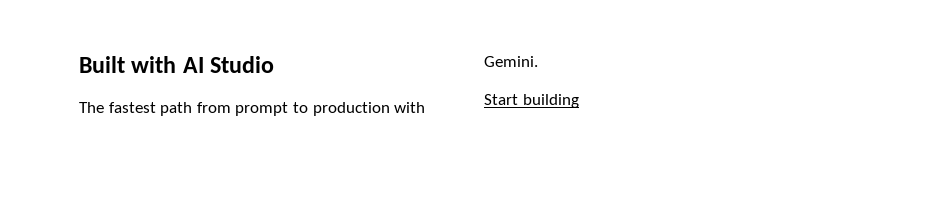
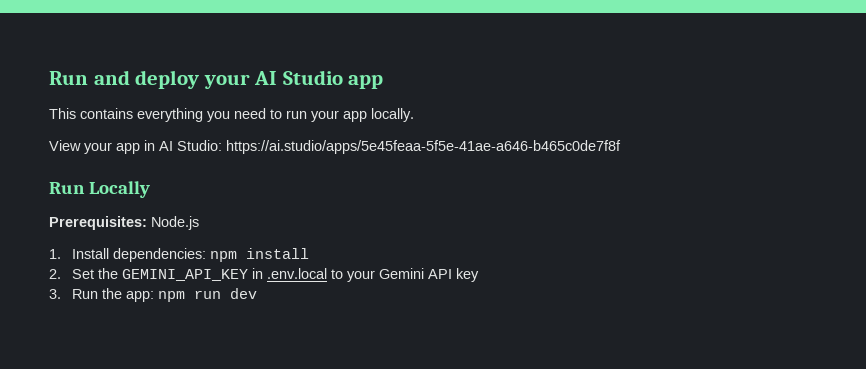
[79,56,275,73] [79,102,426,116] [484,56,538,67] [484,94,579,108] Built with AI Studio // The fastest path from prompt to production with Gemini. // Start building -> [49,70,384,89] [49,108,414,122] [49,140,621,154] [49,181,150,198] [49,216,199,230] [49,248,309,262] [49,268,479,282] [49,288,257,302] Run and deploy your AI Studio app // This contains everything you need to run your app locally. // View your app in AI Studio: https://ai.studio/apps/5e45feaa-5f5e-41ae-a646-b465c0de7f8f // Run Locally // Prerequisites: Node.js // 1. Install dependencies: npm install // 2. Set the GEMINI_API_KEY in .env.local to your Gemini API key // 3. Run the app: npm run dev

